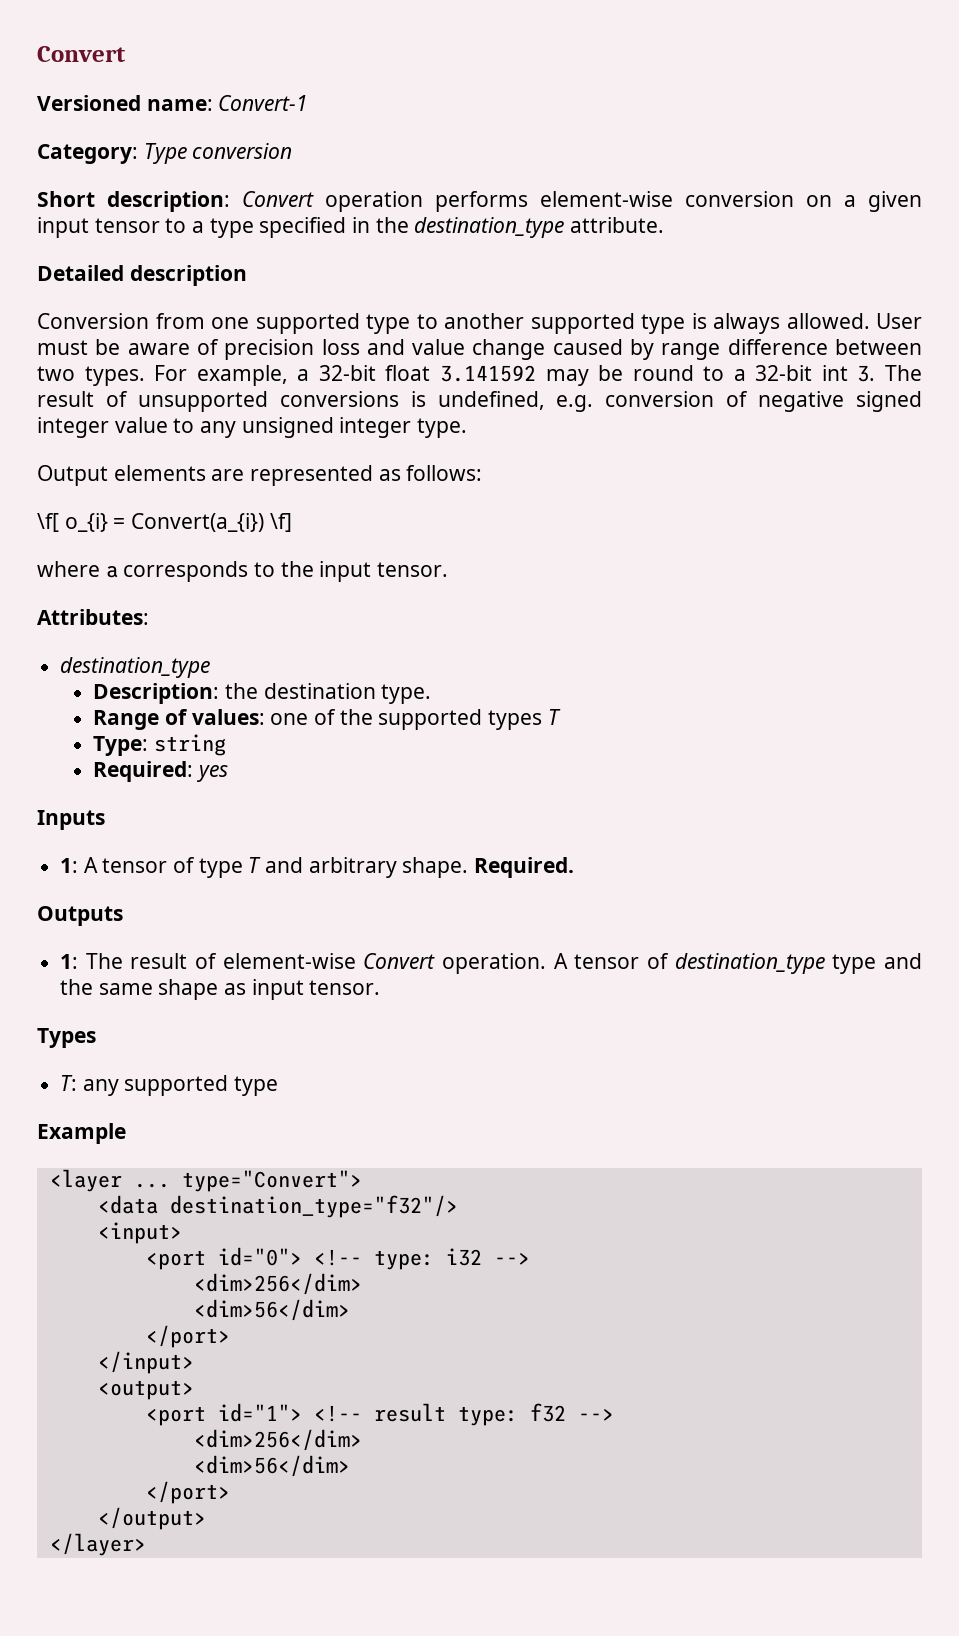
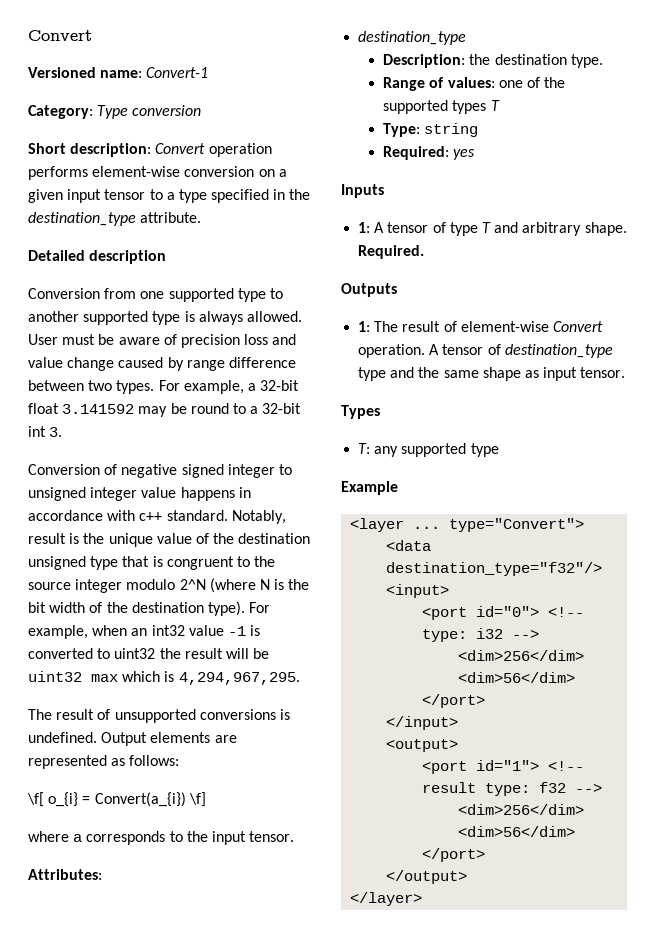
(876, 373) none -> [28,464,292,478] [28,487,251,501] [28,510,286,524] [28,533,311,547] [28,556,276,570] [28,578,310,593] [28,601,271,616] [28,625,261,639] [28,648,270,659] [28,671,300,685] // Conversion of negative signed integer to unsigned integer value happens in accordance with c++ standard. Notably, result is the unique value of the destination unsigned type that is congruent to the source integer modulo 2^N (where N is the bit width of the destination type). For example, when an int32 value -1 is converted to uint32 the result will be uint32 max which is 4,294,967,295. //
[437,391,922,412] [37,417,468,438] undefined, e.g. conversion of negative signed integer value to any unsigned integer type. // -> [28,732,97,743] undefined.

